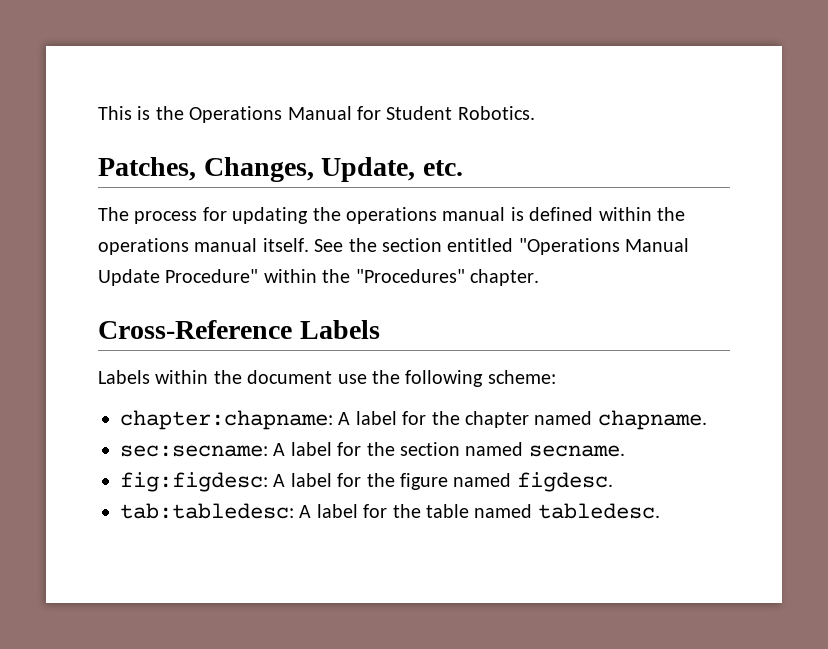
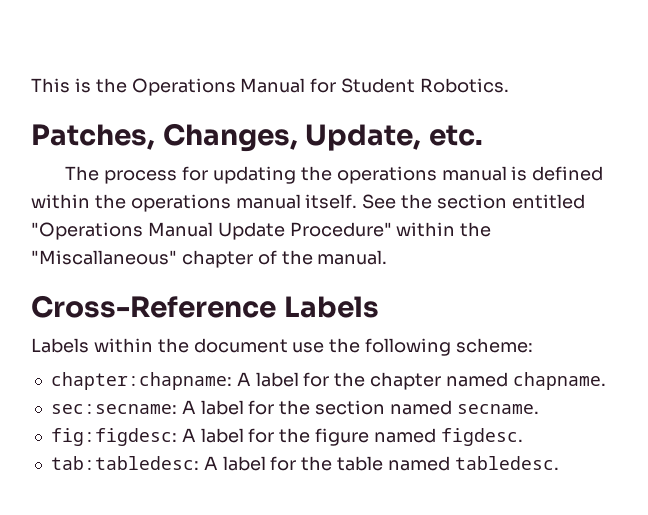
[355,269,539,286] "Procedures" chapter. -> [31,250,388,268] "Miscallaneous" chapter of the manual.

